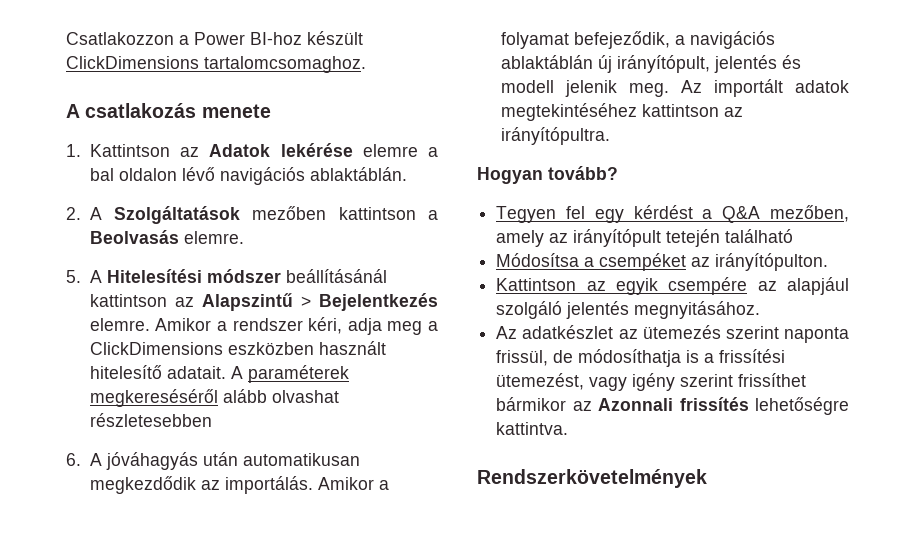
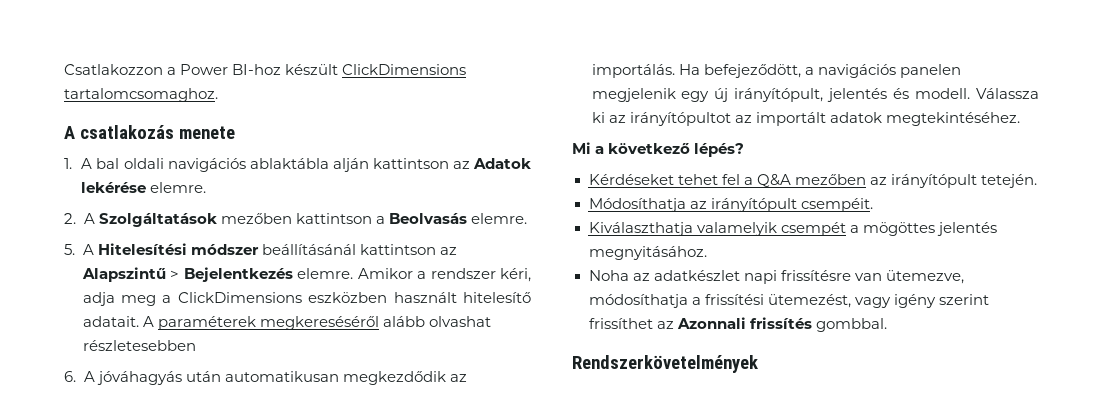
[89,143,438,157] [89,167,407,185] Kattintson az Adatok lekérése elemre a bal oldalon lévő navigációs ablaktáblán. -> [81,158,531,172] [81,182,207,193] A bal oldali navigációs ablaktábla alján kattintson az Adatok lekérése elemre.
[317,477,389,490] [500,31,775,49] [500,55,801,73] [500,79,849,97] [500,103,743,121] [500,127,610,145] [477,166,618,184] [496,205,849,223] [496,229,794,247] [496,253,829,271] [496,277,849,295] [496,301,761,319] [496,325,849,343] [496,349,700,367] Amikor a folyamat befejeződik, a navigációs ablaktáblán új irányítópult, jelentés és modell jelenik meg. Az importált adatok megtekintéséhez kattintson az irányítópultra. // Hogyan tovább? // Tegyen fel egy kérdést a Q&A mezőben, amely az irányítópult tetején található // Módosítsa a csempéket az irányítópulton. // Kattintson az egyik csempére az alapjául szolgáló jelentés megnyitásához. // Az adatkészlet az ütemezés szerint naponta frissül, de módosíthatja is -> [678,64,961,78] [591,88,1039,102] [591,112,1020,126] [572,142,745,157] [588,174,1037,188] [588,198,873,212] [588,222,997,236] [588,246,707,260] [588,270,964,284] [588,294,688,308] Ha befejeződött, a navigációs panelen megjelenik egy új irányítópult, jelentés és modell. Válassza ki az irányítópultot az importált adatok megtekintéséhez. // Mi a következő lépés? // Kérdéseket tehet fel a Q&A mezőben az irányítópult tetején. // Módosíthatja az irányítópult csempéit. // Kiválaszthatja valamelyik csempét a mögöttes jelentés megnyitásához. // Noha az adatkészlet napi frissítésre van ütemezve, módosíthatja
[496,397,567,411] bármikor -> (653, 323) none
[755,397,849,415] [496,422,569,435] lehetőségre kattintva. -> [815,318,887,332] gombbal.

